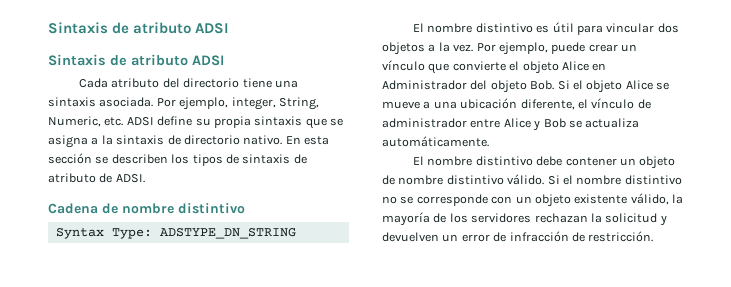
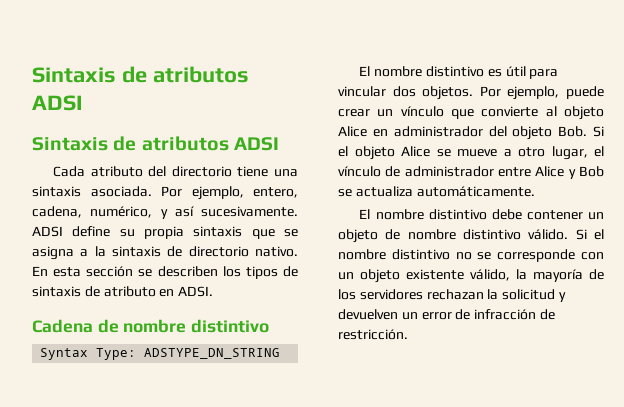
[48,22,192,34] Sintaxis de atributo -> [32,66,249,83] Sintaxis de atributos
[131,54,188,66] atributo -> [141,136,229,151] atributos
[231,97,319,110] [48,116,124,127] integer, String, Numeric, etc. -> [253,187,298,198] [32,206,298,219] entero, cadena, numérico, y así sucesivamente.
[99,173,113,183] de -> [159,289,175,297] en
[382,42,474,55] objetos a la vez. -> [422,86,474,100] objetos.
[509,61,520,71] el -> [545,106,557,117] al
[382,80,467,90] Administrador -> [393,126,483,137] administrador
[433,98,575,110] una ubicación diferente, -> [518,146,588,160] otro lugar,

